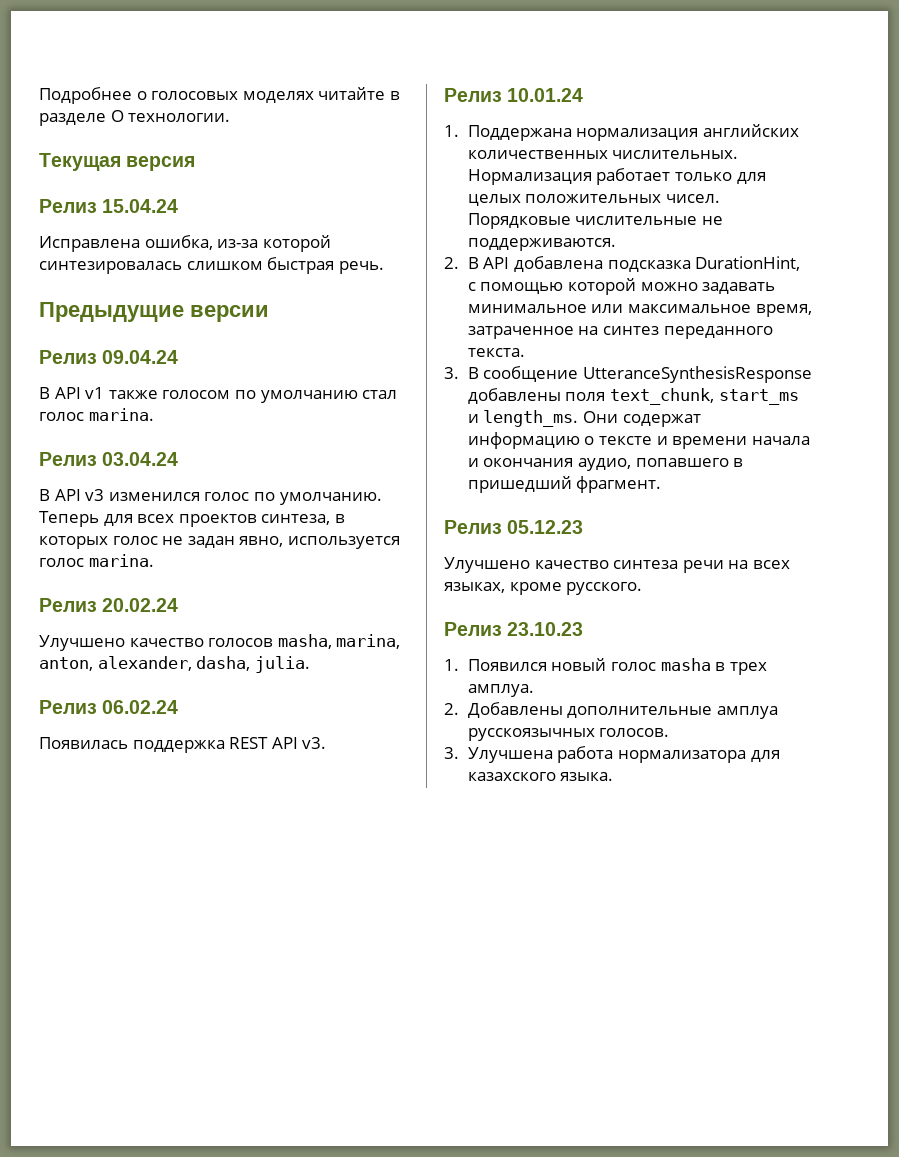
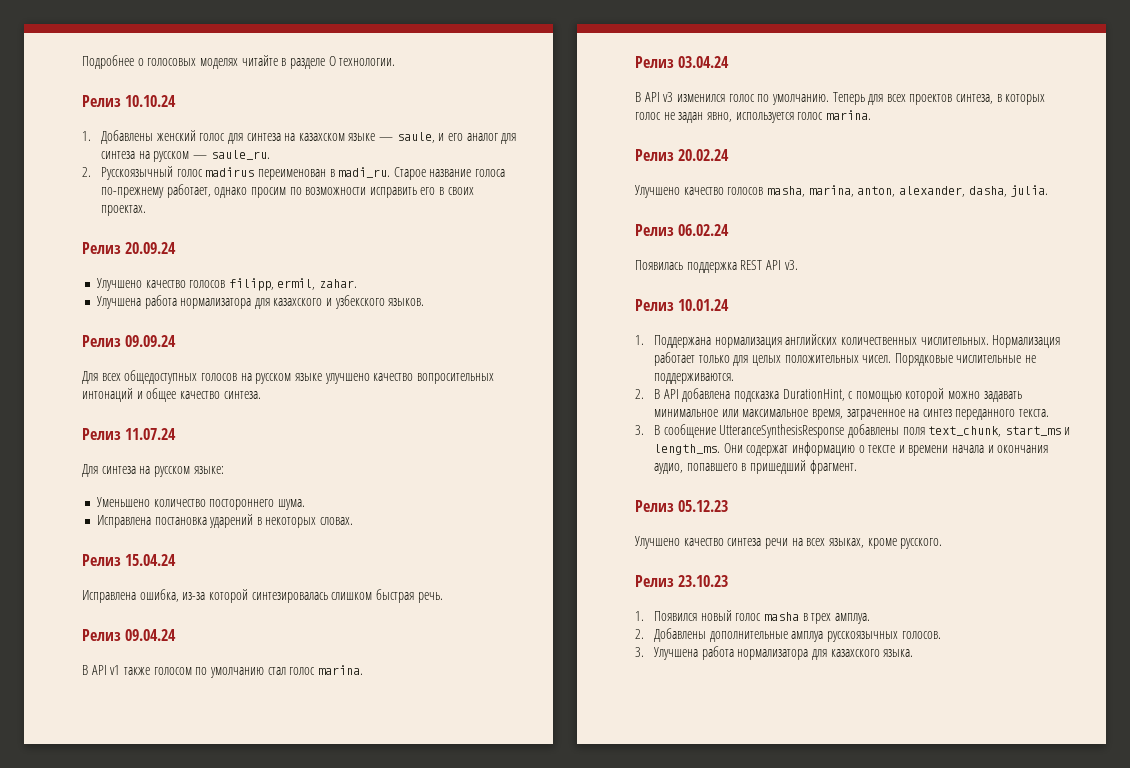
[39,153,196,171] Текущая версия -> [82,95,177,107] [82,130,517,144] [100,150,270,162] [82,166,506,180] [100,184,474,198] [100,205,146,216] [82,242,177,254] [96,278,358,291] [96,295,425,309] [82,335,177,347] [82,370,494,384] [82,388,261,402] [82,428,177,440] [82,464,224,477] [96,497,305,510] [96,514,354,528] Релиз 10.10.24 // 1. Добавлены женский голос для синтеза на казахском языке — saule, и его аналог для синтеза на русском — saule_ru. // 2. Русскоязычный голос madirus переименован в madi_ru. Старое название голоса по-прежнему работает, однако просим по возможности исправить его в своих проектах. // Релиз 20.09.24 // Улучшено качество голосов filipp, ermil, zahar. // Улучшена работа нормализатора для казахского и узбекского языков. // Релиз 09.09.24 // Для всех общедоступных голосов на русском языке улучшено качество вопросительных интонаций и общее качество синтеза. // Релиз 11.07.24 // Для синтеза на русском языке: // Уменьшено количество постороннего шума. // Исправлена постановка ударений в некоторых словах.
[39,302,269,322] // Предыдущие версии -> (443, 597) none

